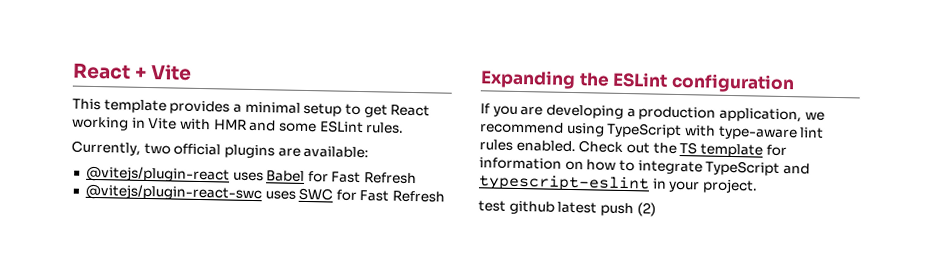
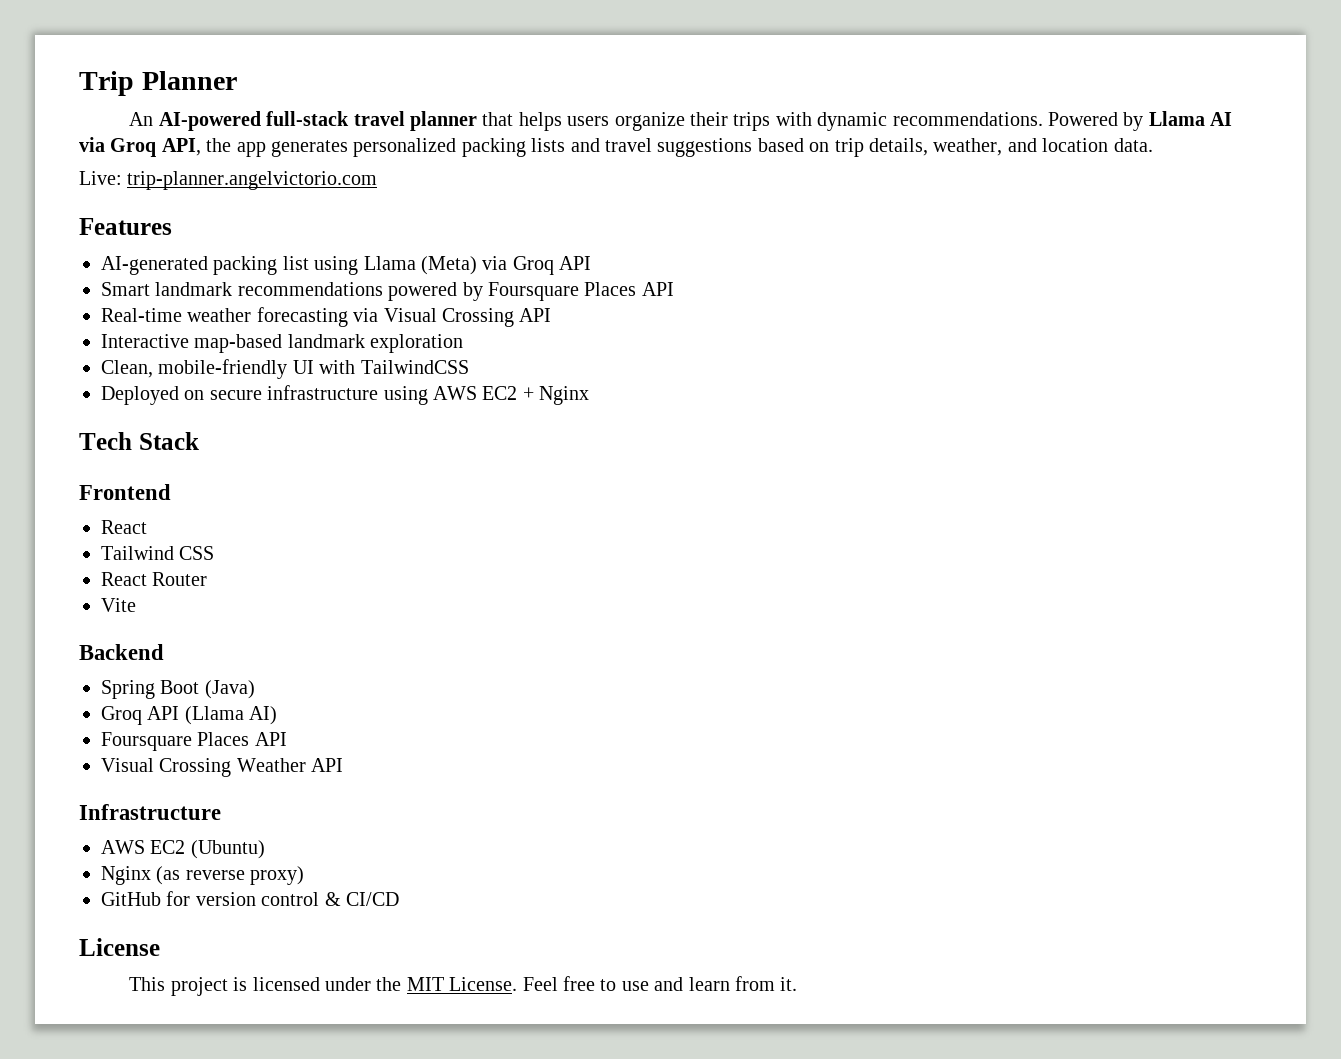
[72,63,193,81] [72,98,431,118] [72,116,405,134] [71,140,370,159] [85,165,418,185] [84,183,446,203] [480,69,795,94] [480,103,825,123] [480,121,825,141] [479,139,787,158] [479,157,810,176] [478,174,758,194] [478,200,656,217] React + Vite // This template provides a minimal setup to get React working in Vite with HMR and some ESLint rules. // Currently, two official plugins are available: // @vitejs/plugin-react uses Babel for Fast Refresh // @vitejs/plugin-react-swc uses SWC for Fast Refresh // Expanding the ESLint configuration // If you are developing a production application, we recommend using TypeScript with type-aware lint rules enabled. Check out the TS template for information on how to integrate TypeScript and typescript-eslint in your project. // test github latest push (2) -> [79,71,237,96] [129,111,1233,131] [79,137,1153,157] [79,171,378,190] [79,218,172,235] [101,256,592,275] [101,282,674,301] [101,307,552,327] [101,334,464,353] [101,359,469,379] [101,385,590,405] [79,432,199,450] [79,484,171,500] [101,520,147,534] [101,546,215,560] [101,572,208,586] [101,598,136,612] [79,644,164,660] [101,680,255,699] [101,706,278,725] [101,732,287,751] [101,758,344,777] [79,804,221,820] [101,840,265,859] [101,866,305,885] [101,891,399,906] [79,938,160,956] [129,976,798,996] Trip Planner // An AI-powered full-stack travel planner that helps users organize their trips with dynamic recommendations. Powered by Llama AI via Groq API, the app generates personalized packing lists and travel suggestions based on trip details, weather, and location data. // Live: trip-planner.angelvictorio.com // Features // AI-generated packing list using Llama (Meta) via Groq API // Smart landmark recommendations powered by Foursquare Places API // Real-time weather forecasting via Visual Crossing API // Interactive map-based landmark exploration // Clean, mobile-friendly UI with TailwindCSS // Deployed on secure infrastructure using AWS EC2 + Nginx // Tech Stack // Frontend // React // Tailwind CSS // React Router // Vite // Backend // Spring Boot (Java) // Groq API (Llama AI) // Foursquare Places API // Visual Crossing Weather API // Infrastructure // AWS EC2 (Ubuntu) // Nginx (as reverse proxy) // GitHub for version control & CI/CD // License // This project is licensed under the MIT License. Feel free to use and learn from it.

